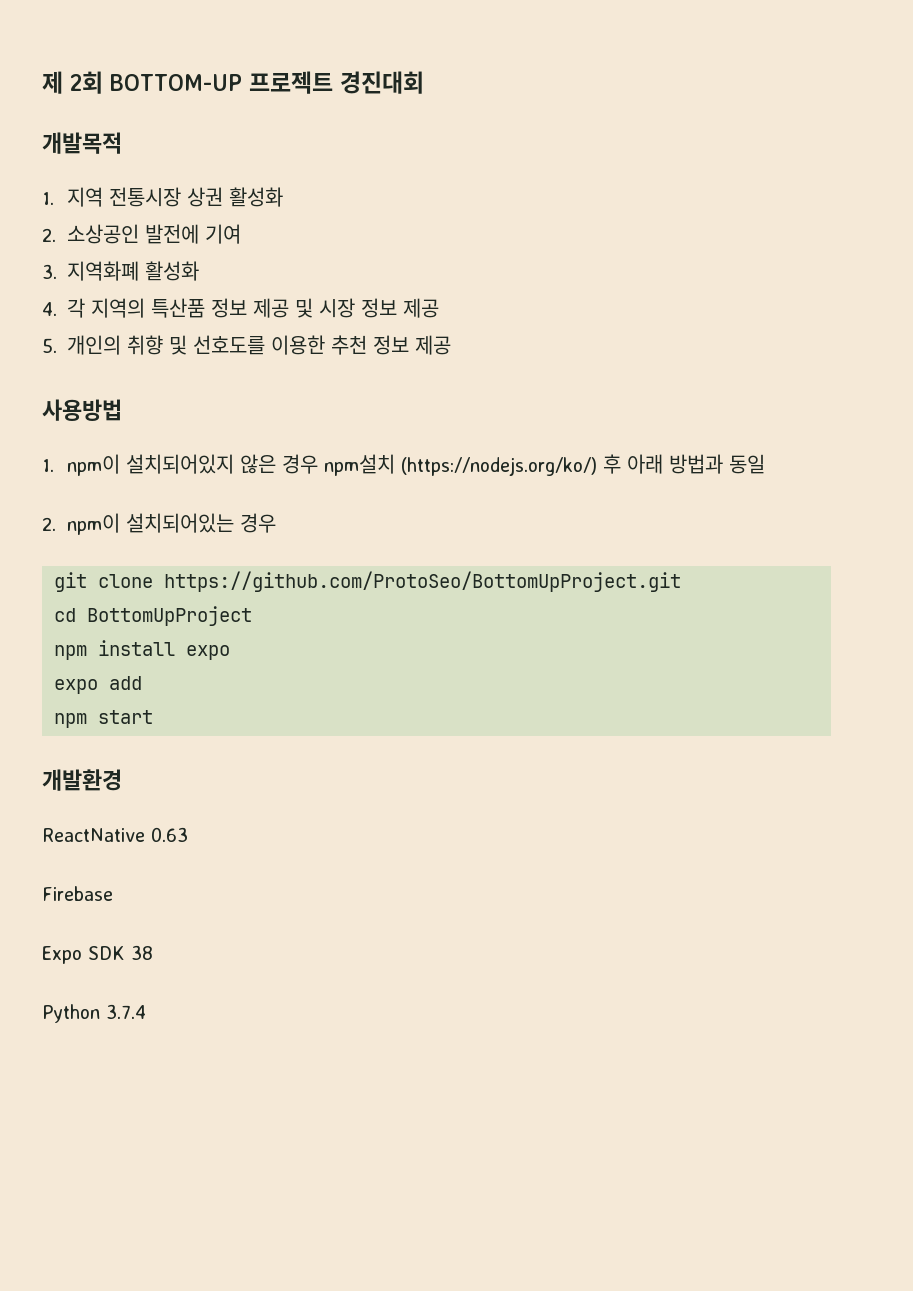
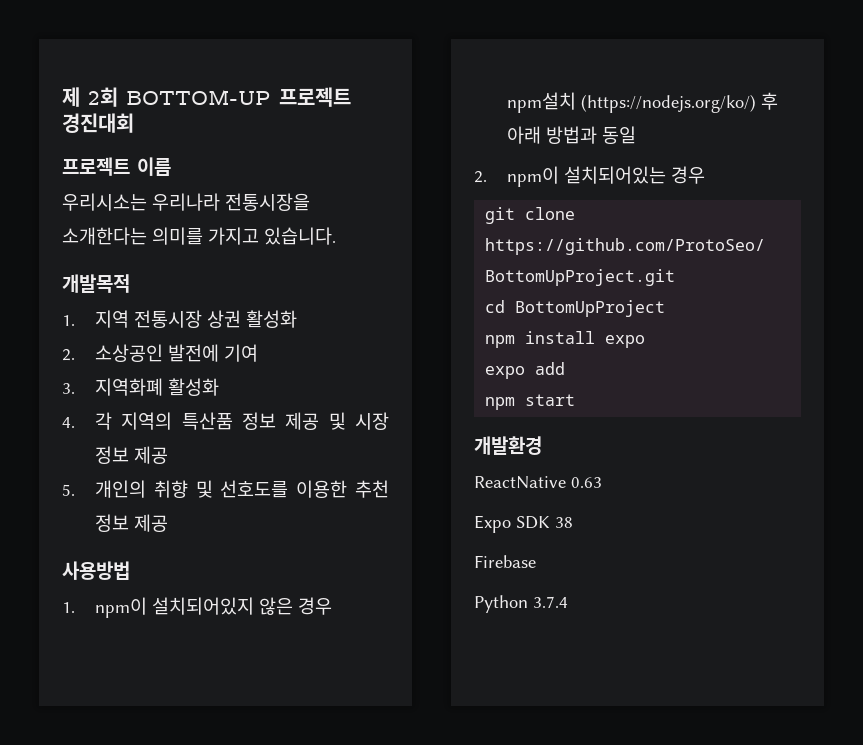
(424, 82) none -> [62,157,171,176] [62,193,310,211] [62,227,336,245] // 프로젝트 이름 // 우리시소는 우리나라 전통시장을 소개한다는 의미를 가지고 있습니다.
[42,886,113,901] // Firebase -> (602, 482) none
(153, 952) none -> [474,555,536,568] // Firebase

